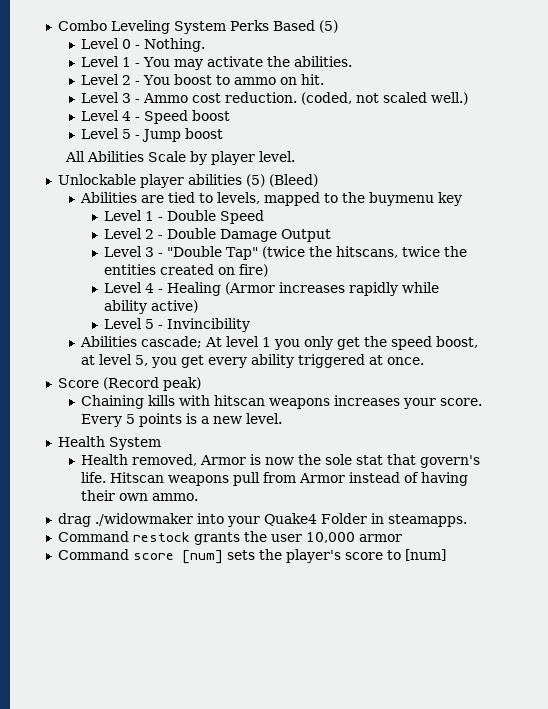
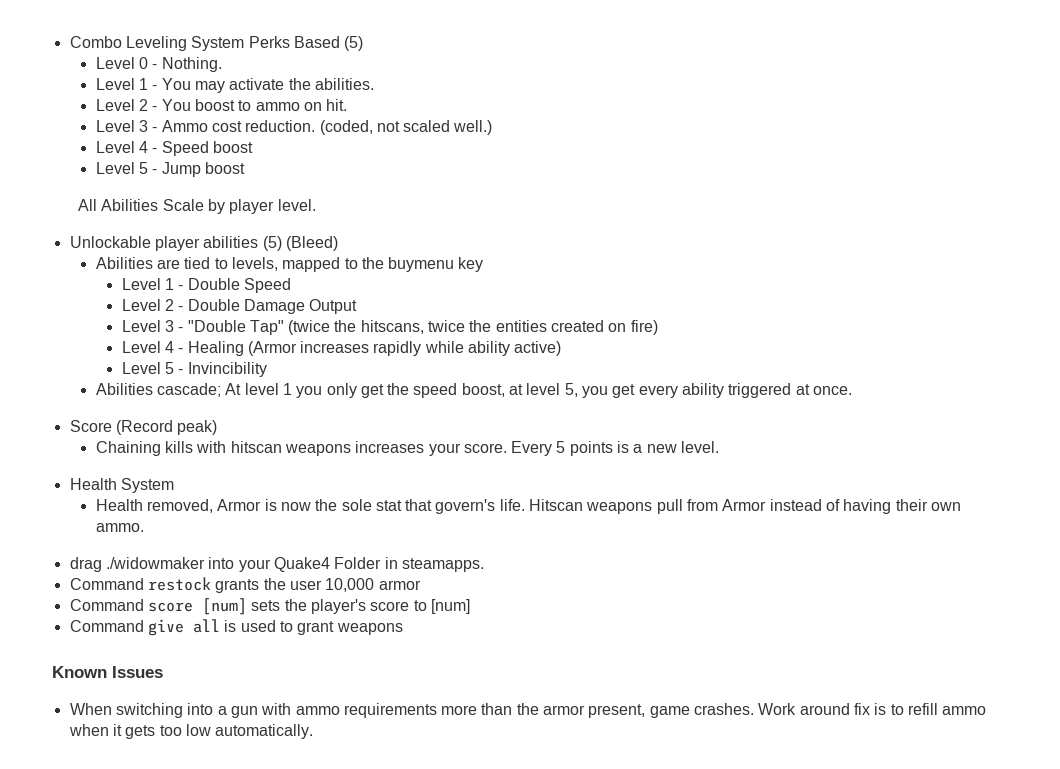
(446, 555) none -> [69,619,403,636] [52,666,163,678] [69,703,987,718] [68,724,314,739] // Command give all is used to grant weapons // Known Issues // When switching into a gun with ammo requirements more than the armor present, game crashes. Work around fix is to refill ammo when it gets too low automatically.

